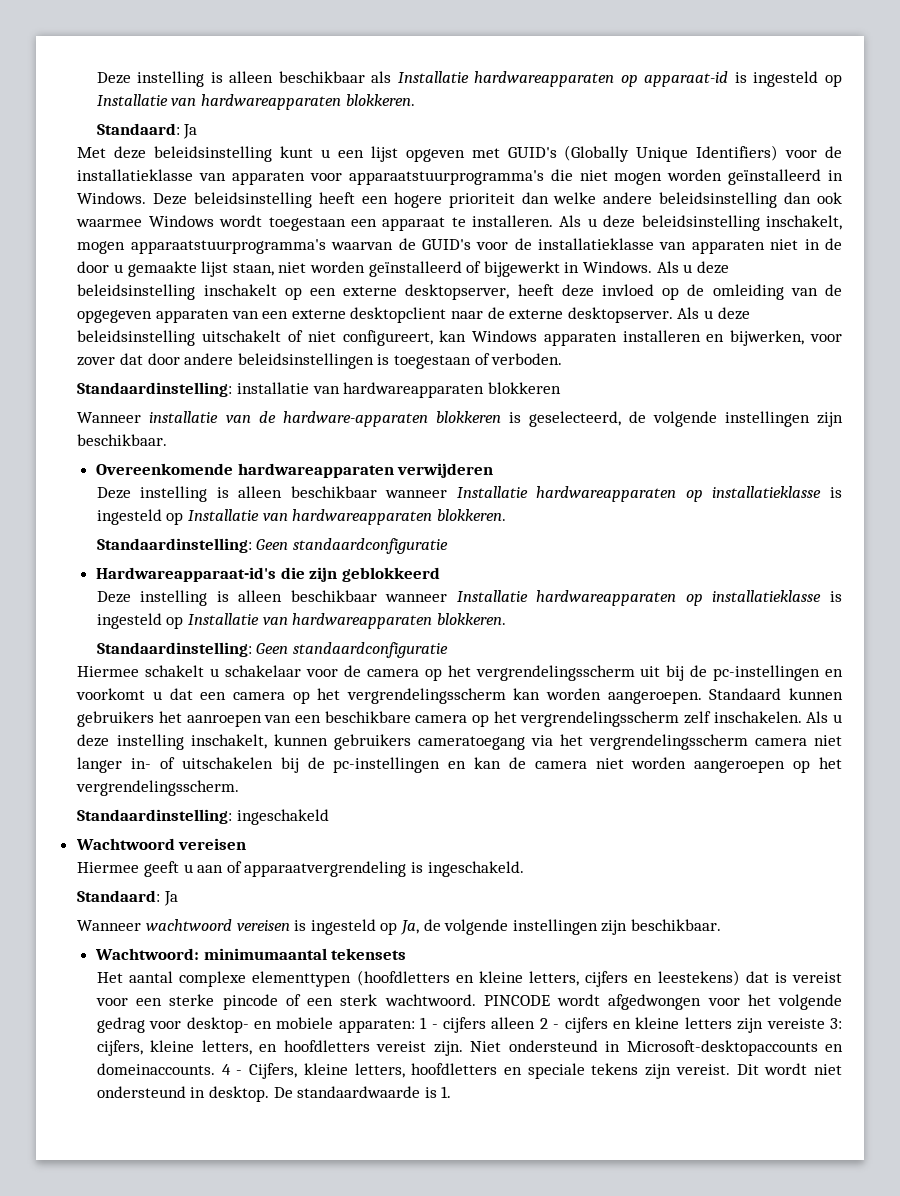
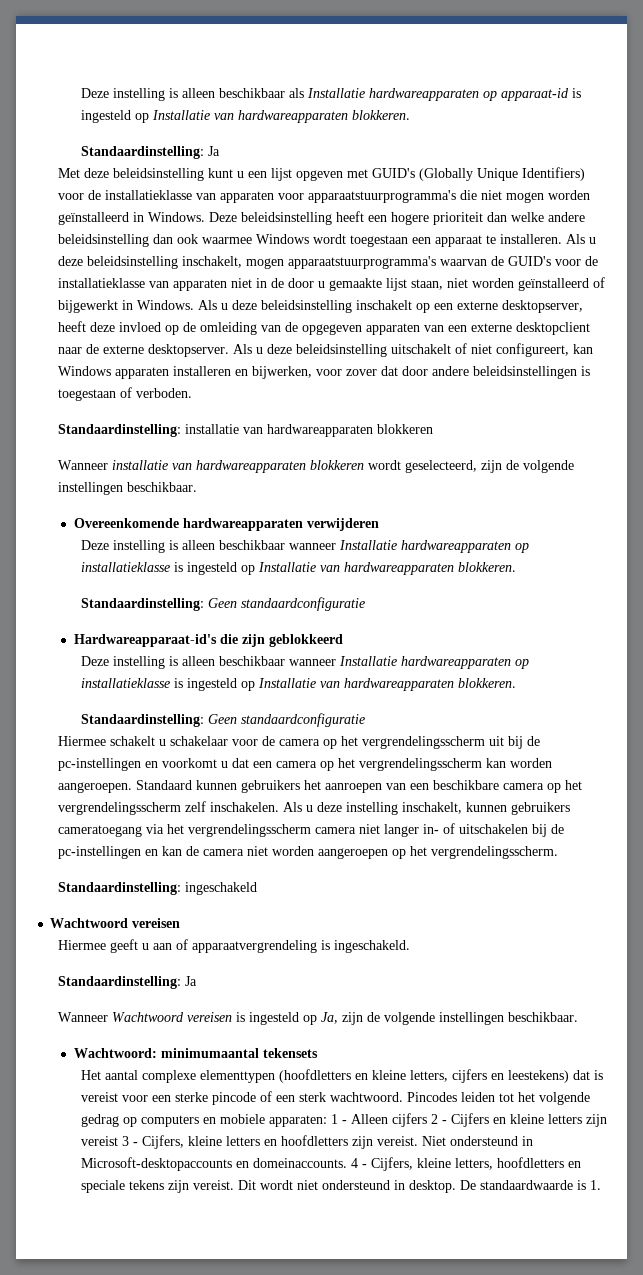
[96,123,180,135] Standaard: -> [81,146,205,159] Standaardinstelling:
[258,411,843,427] de hardware-apparaten blokkeren is geselecteerd, de volgende instellingen zijn -> [196,460,575,473] [58,482,124,495] hardwareapparaten blokkeren wordt geselecteerd, zijn de volgende instellingen
[77,890,161,902] Standaard: -> [58,976,182,989] Standaardinstelling:
[146,919,233,931] wachtwoord -> [112,1012,185,1022] Wachtwoord
[423,919,628,935] de volgende instellingen zijn -> [342,1012,505,1025] zijn de volgende instellingen
[483,994,740,1010] PINCODE wordt afgedwongen voor -> [407,1092,515,1102] Pincodes leiden tot
[149,1017,249,1033] voor desktop- -> [123,1115,200,1127] op computers
[443,1017,536,1033] cijfers alleen -> [351,1113,428,1127] Alleen cijfers
[564,1017,608,1033] cijfers -> [451,1113,490,1127] Cijfers
[766,1018,843,1029] [96,1040,463,1056] vereiste 3: cijfers, kleine letters, en hoofdletters vereist zijn. -> [81,1135,419,1149] vereist 3 - Cijfers, kleine letters en hoofdletters zijn vereist.

